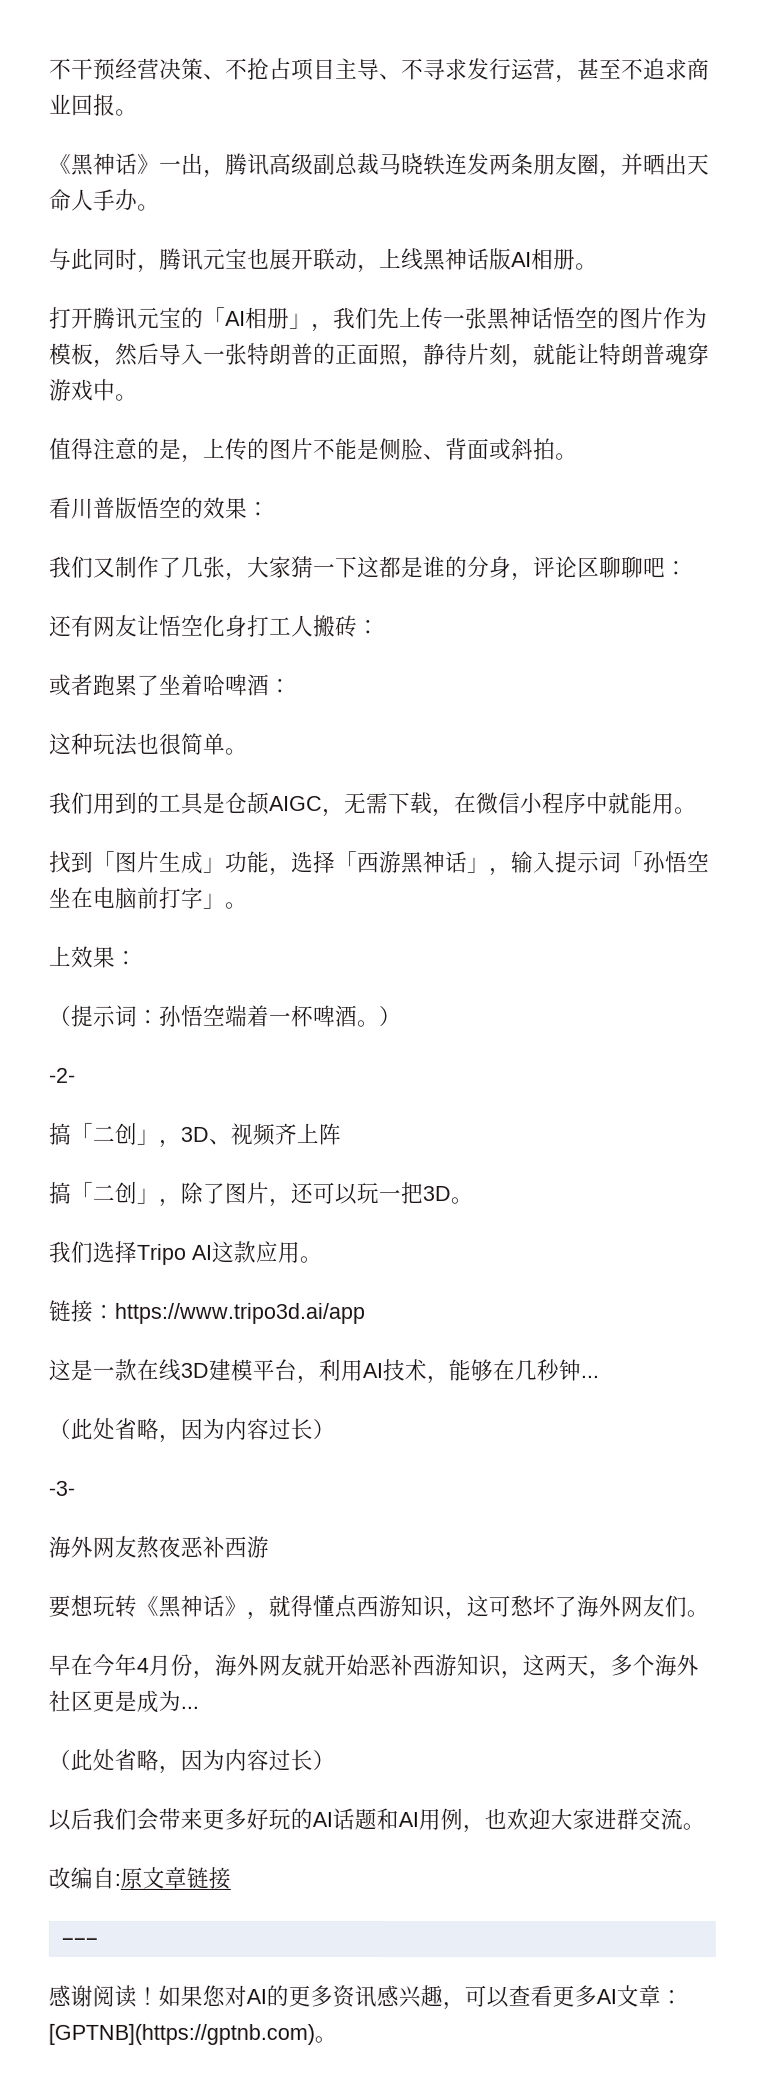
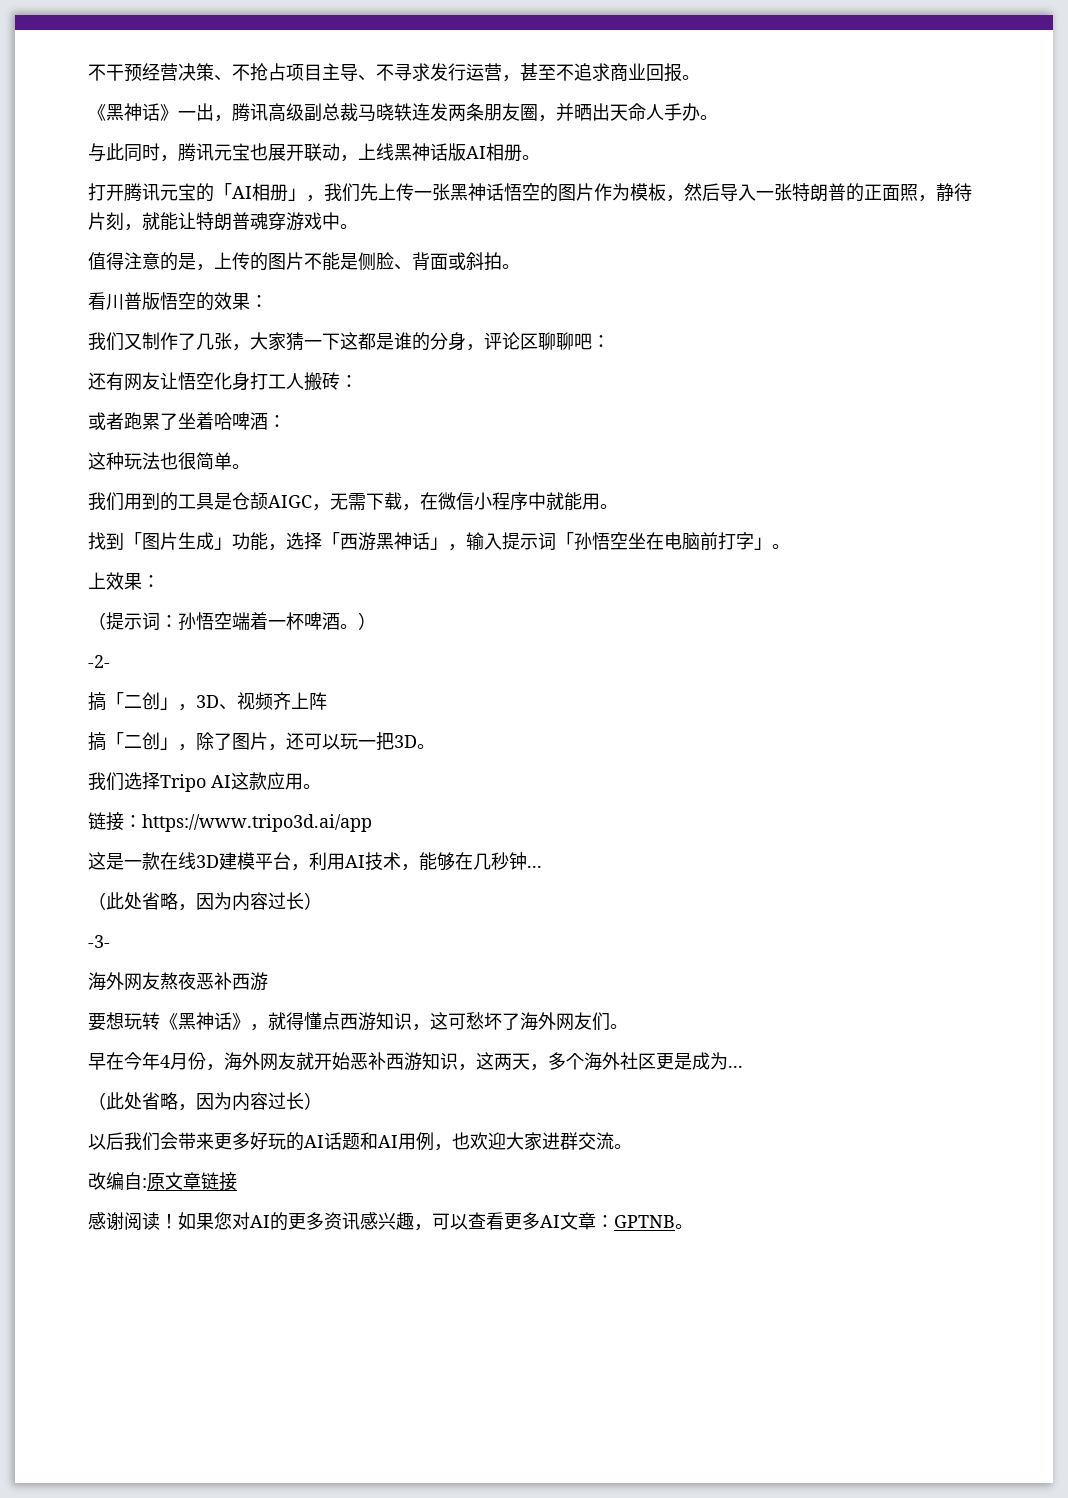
[60,1937,98,1945] // --- -> (237, 1181) none
[48,2023,315,2045] [GPTNB](https://gptnb.com) -> [614,1215,675,1228] GPTNB

